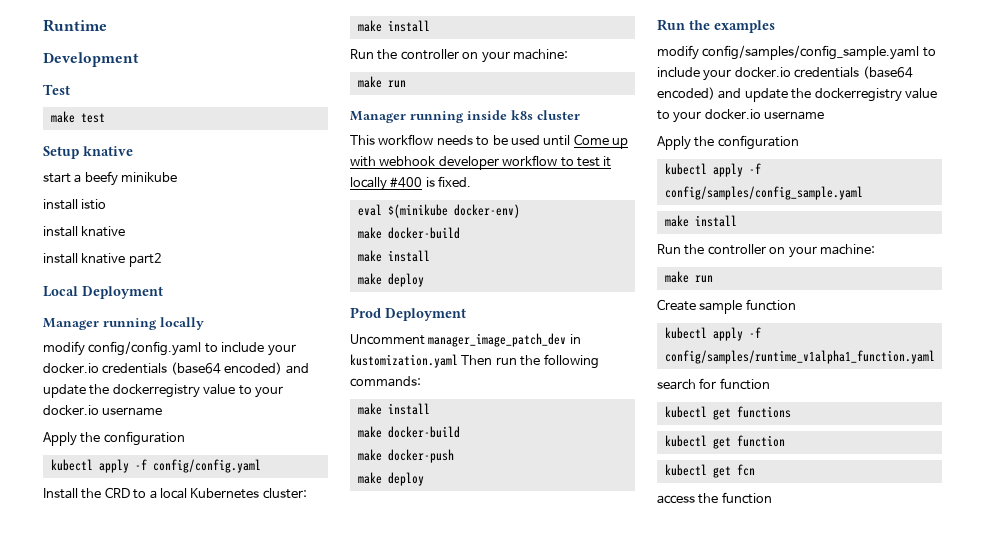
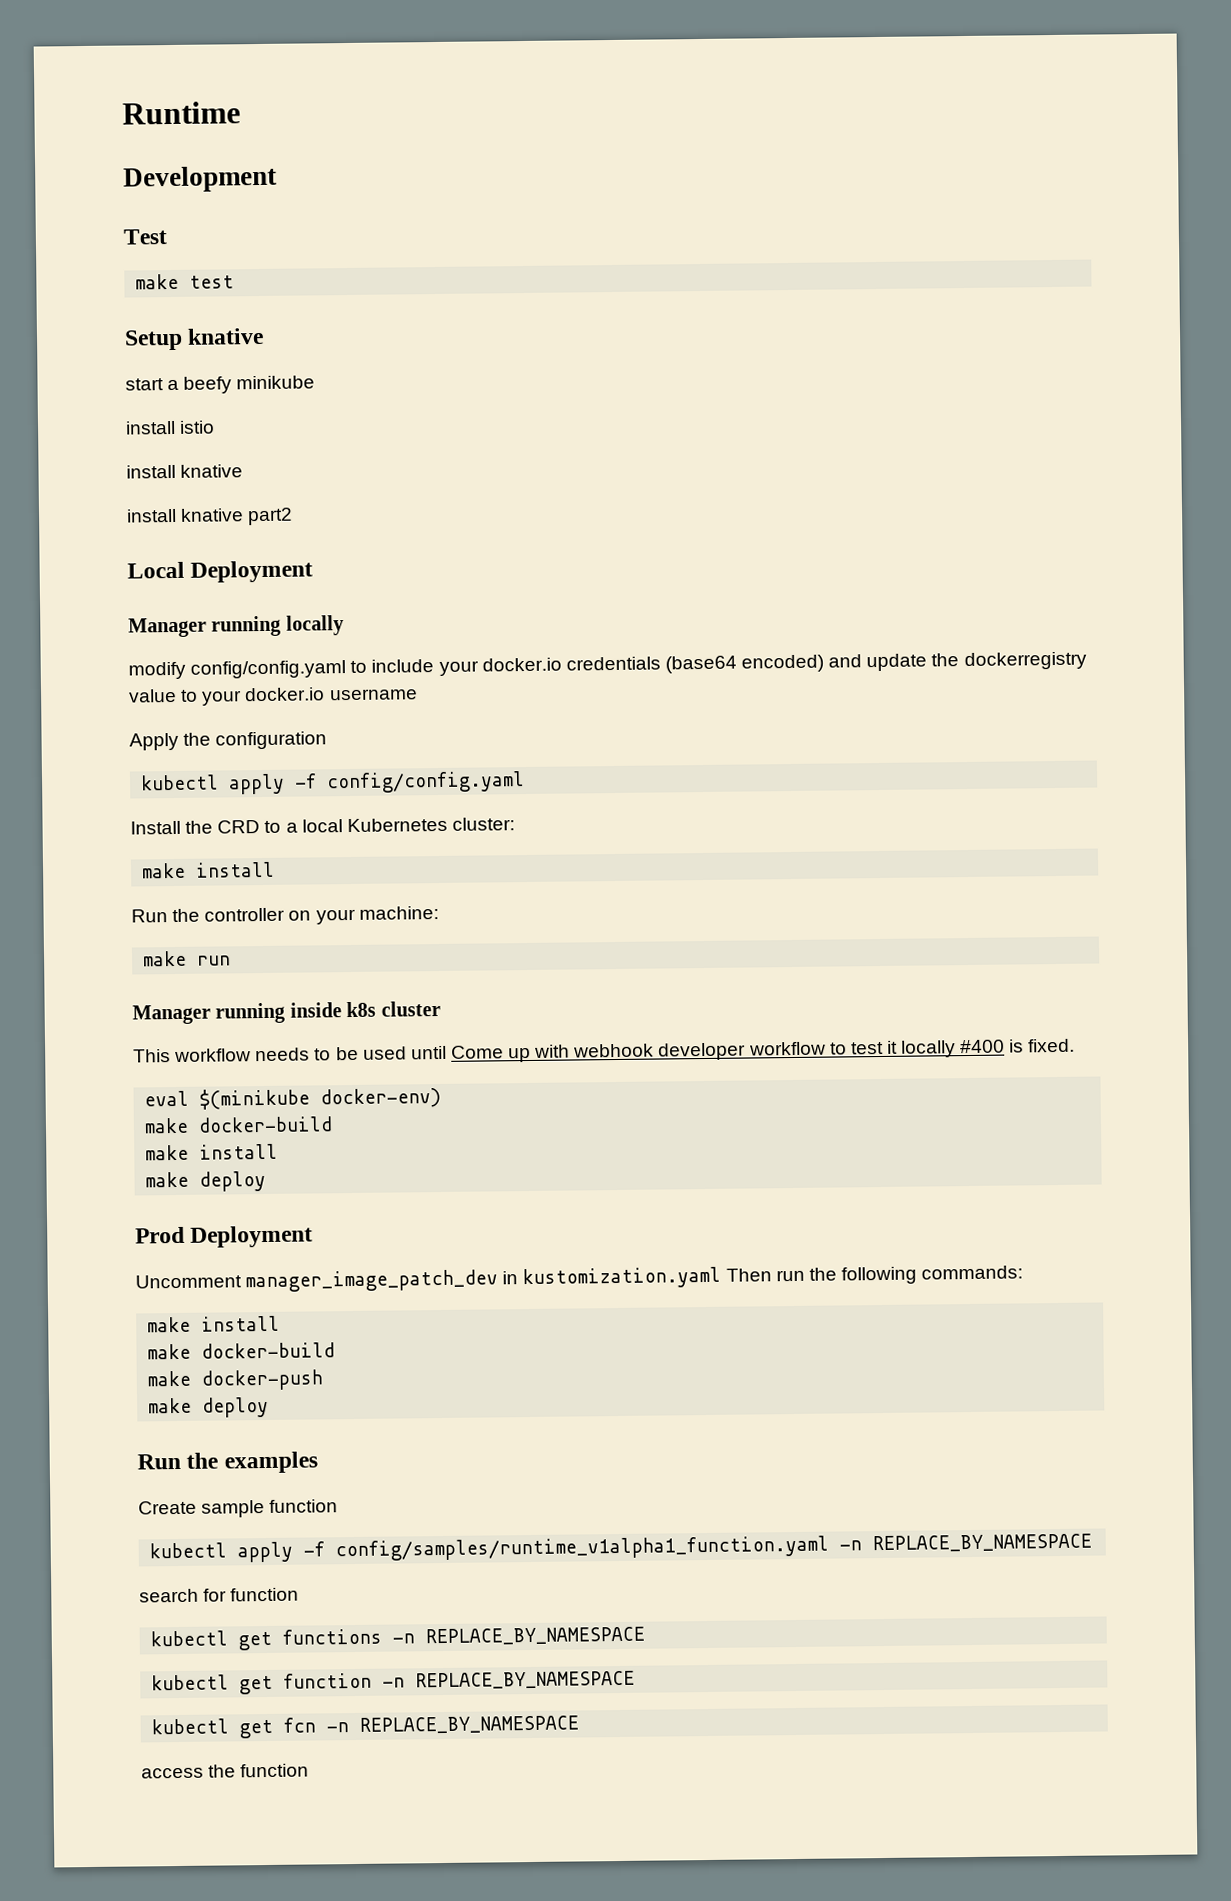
[657,45,936,60] [657,66,913,81] [657,87,937,102] [657,109,825,123] [657,135,799,150] [664,163,761,177] [664,186,863,200] [664,215,737,227] [657,244,875,258] [664,271,713,283] // modify config/samples/config_sample.yaml to include your docker.io credentials (base64 encoded) and update the dockerregistry value to your docker.io username // Apply the configuration // kubectl apply -f config/samples/config_sample.yaml // make install // Run the controller on your machine: // make run -> (318, 1462) none
(935, 357) none -> [839,1533,1093,1553] -n REPLACE_BY_NAMESPACE
(791, 412) none -> [392,1626,646,1646] -n REPLACE_BY_NAMESPACE
(785, 441) none -> [382,1670,636,1690] -n REPLACE_BY_NAMESPACE
(755, 470) none -> [326,1715,580,1734] -n REPLACE_BY_NAMESPACE

